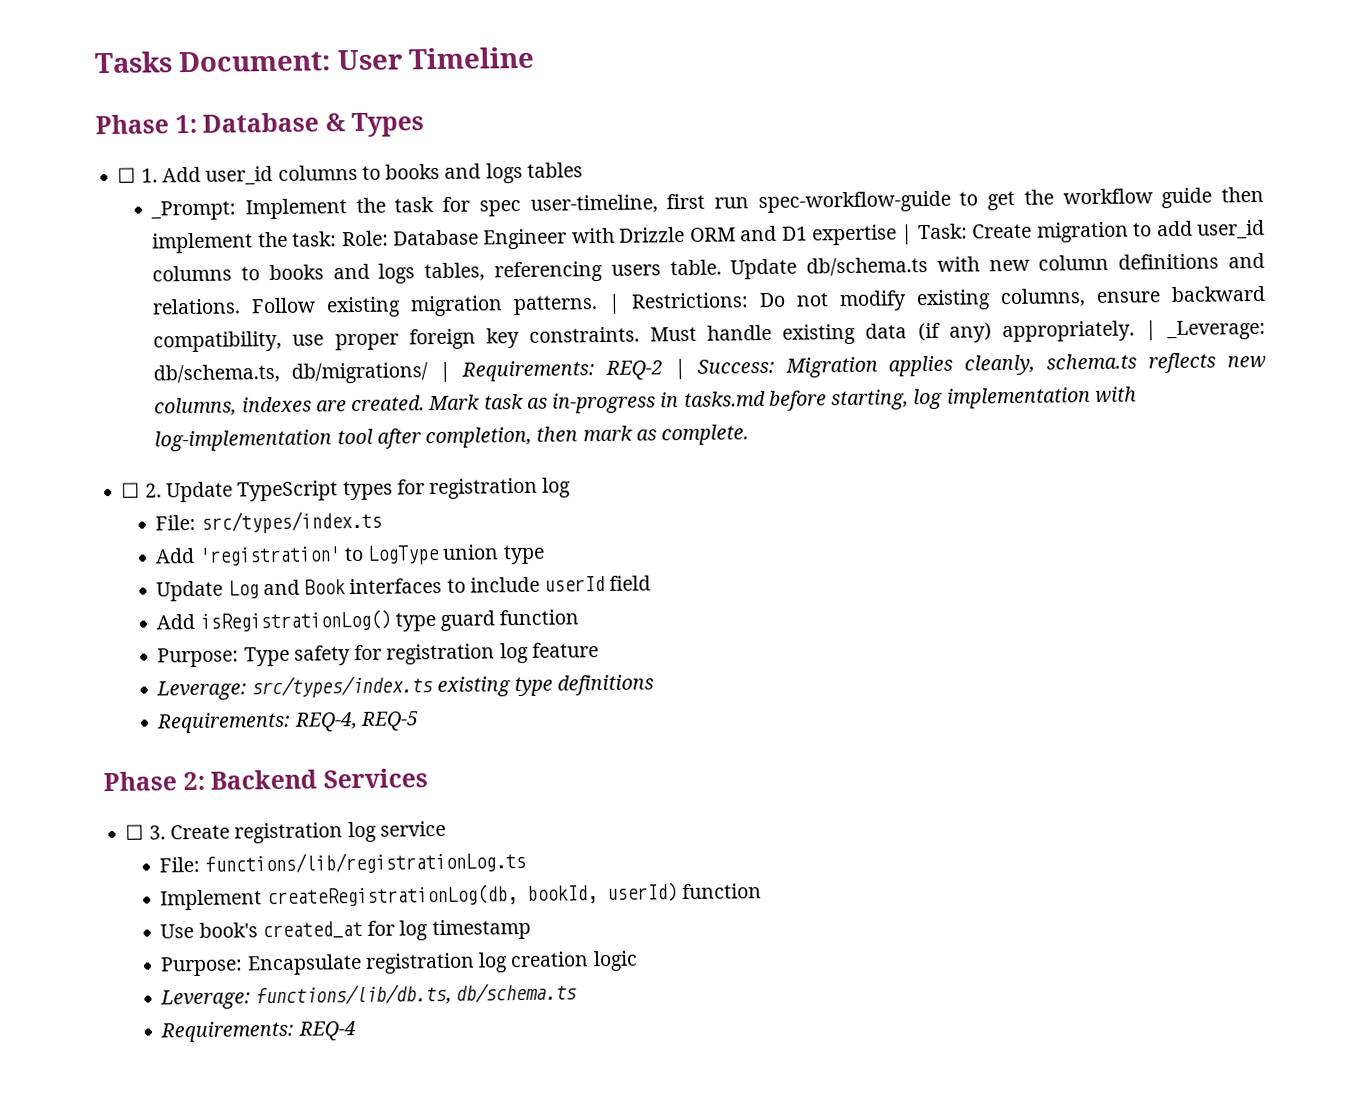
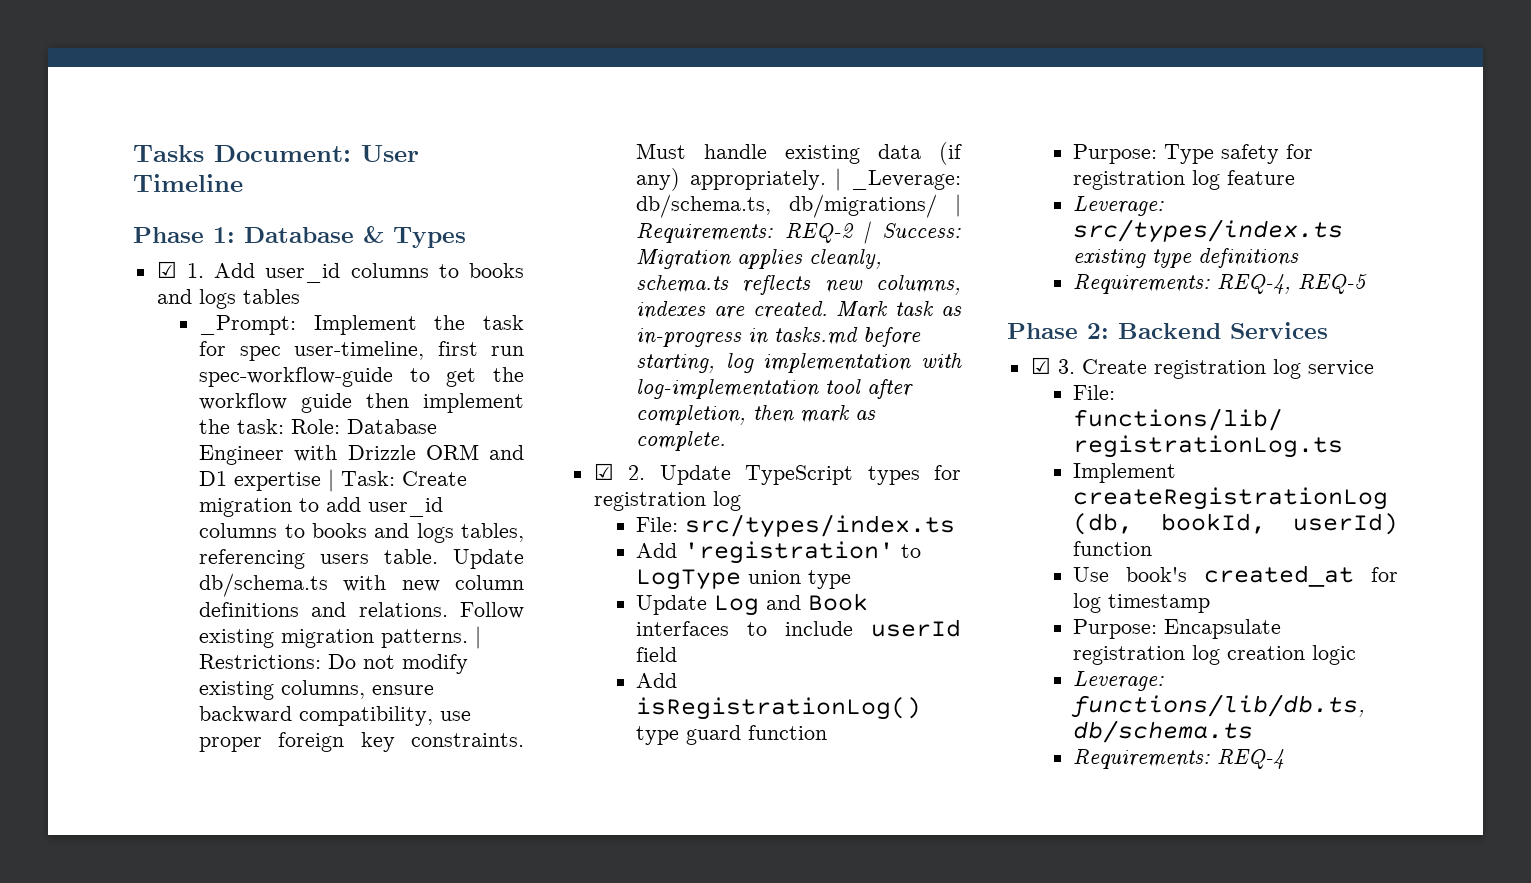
[117,167,137,183] ☐ -> [156,261,177,278] ☑
[121,482,141,498] ☐ -> [593,463,614,480] ☑
[125,824,145,840] ☐ -> [1030,357,1051,374] ☑

